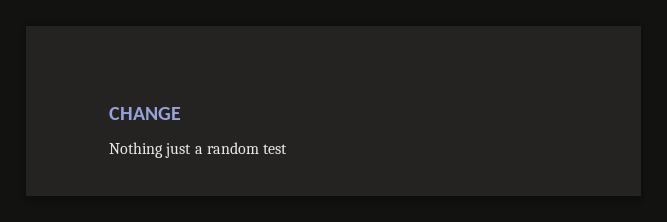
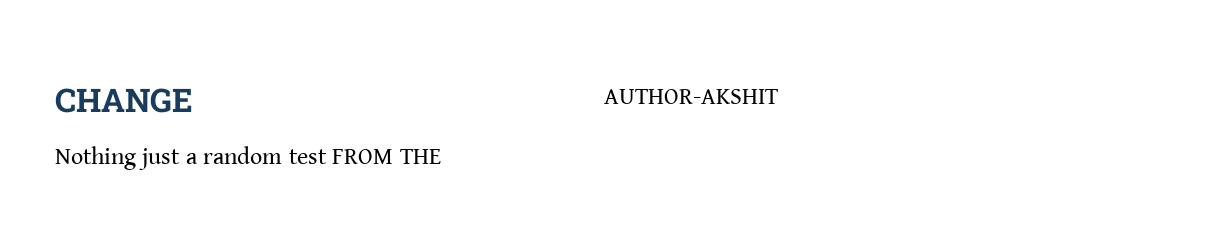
(288, 149) none -> [332,149,441,164] [604,89,778,104] FROM THE AUTHOR-AKSHIT

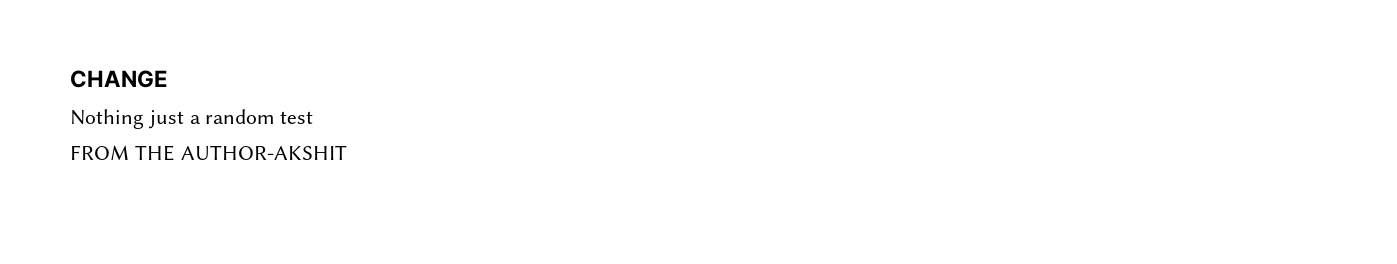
(327, 156) none -> (314, 117) //

